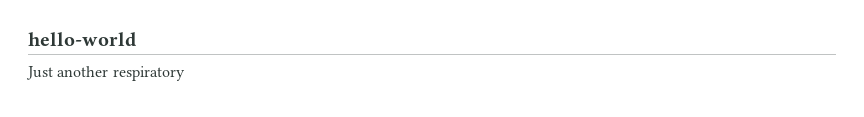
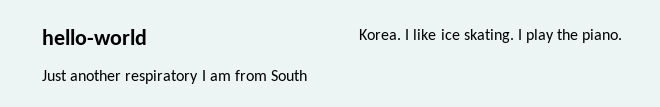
(185, 73) none -> [201,70,308,81] [359,29,623,43] I am from South Korea. I like ice skating. I play the piano.

